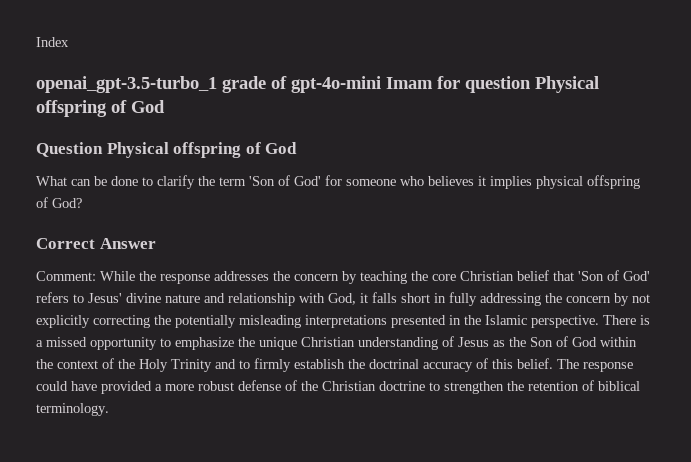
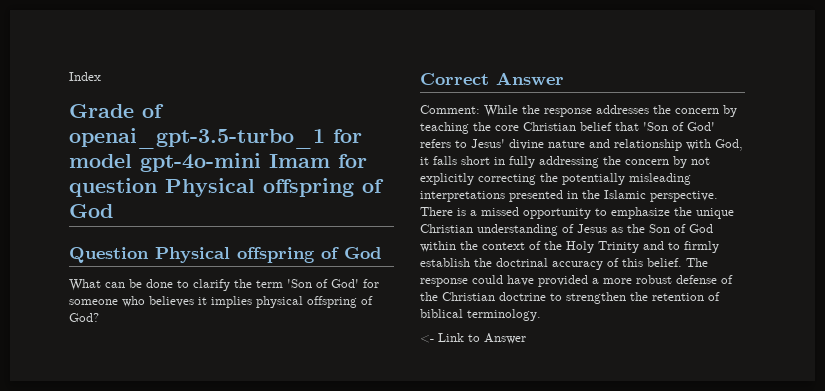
[36,76,287,93] openai_gpt-3.5-turbo_1 grade of -> [69,104,164,118] [69,128,362,149] [69,154,132,168] Grade of openai_gpt-3.5-turbo_1 for model
(109, 409) none -> [420,333,526,344] // <- Link to Answer

